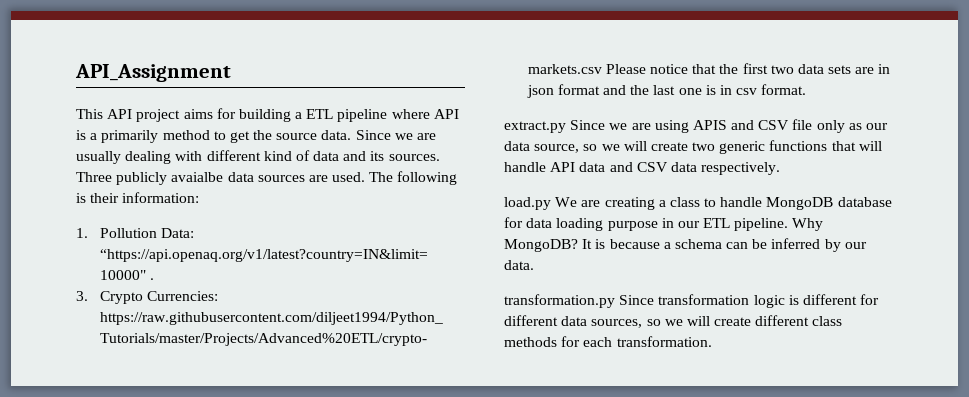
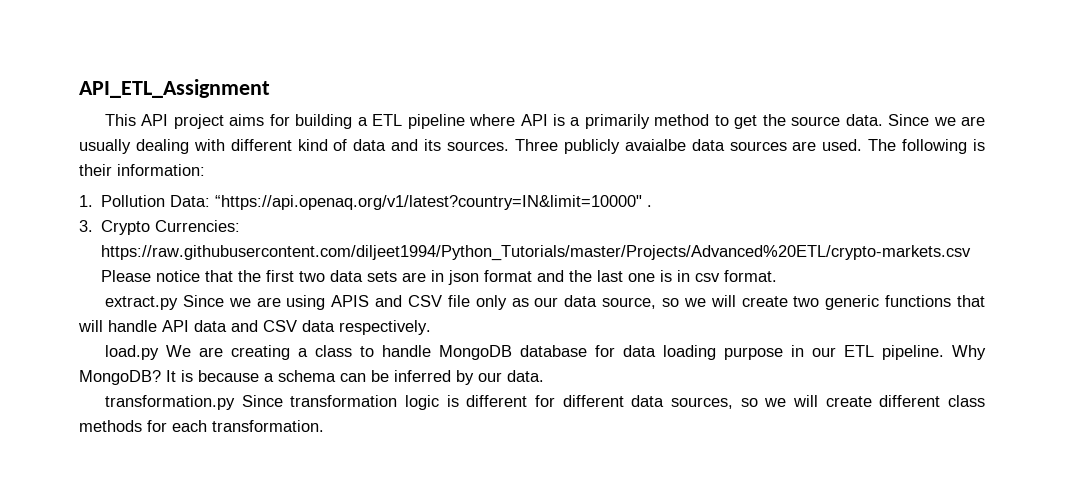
[75,64,231,82] API_Assignment -> [79,79,270,98] API_ETL_Assignment

